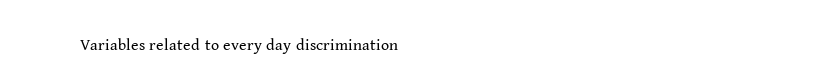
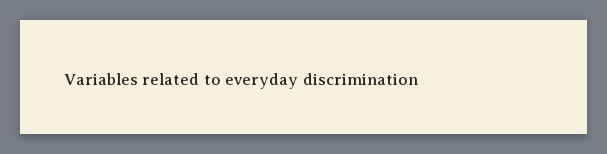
[222,38,292,54] every day -> [225,73,299,89] everyday

